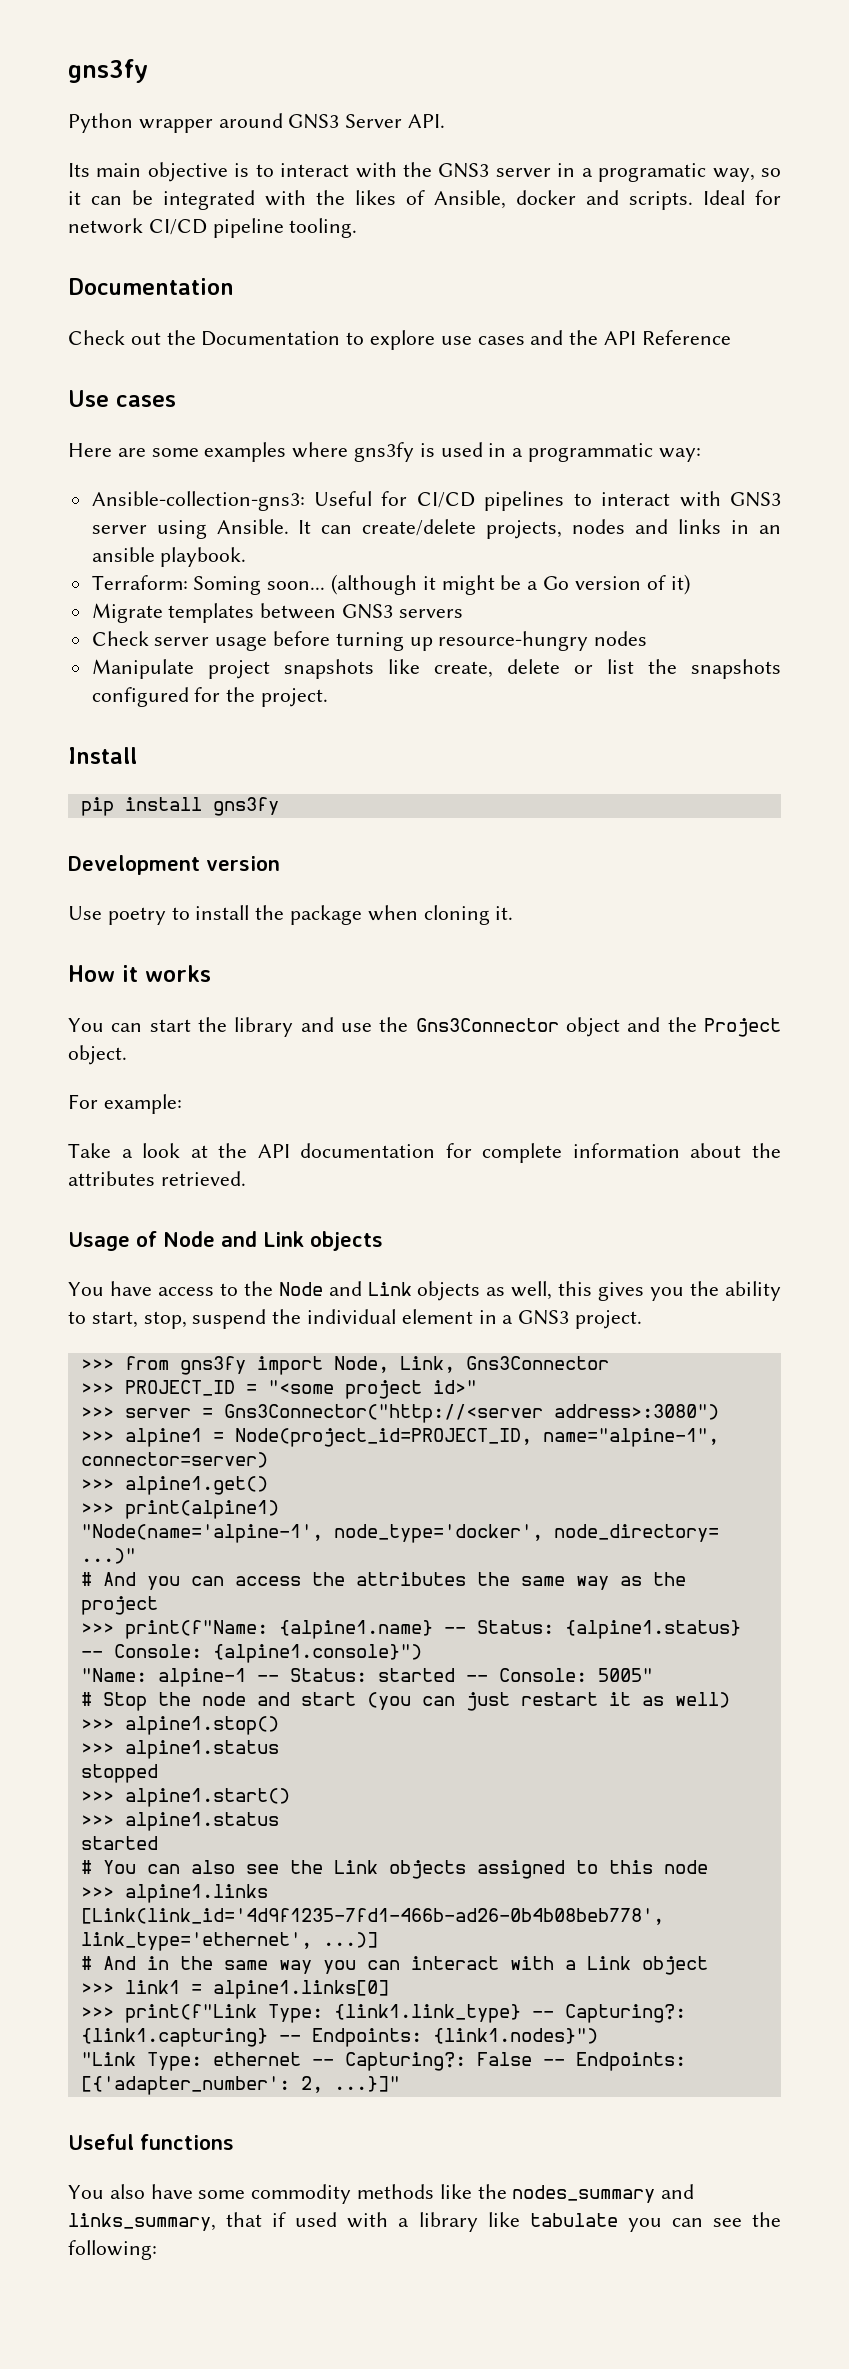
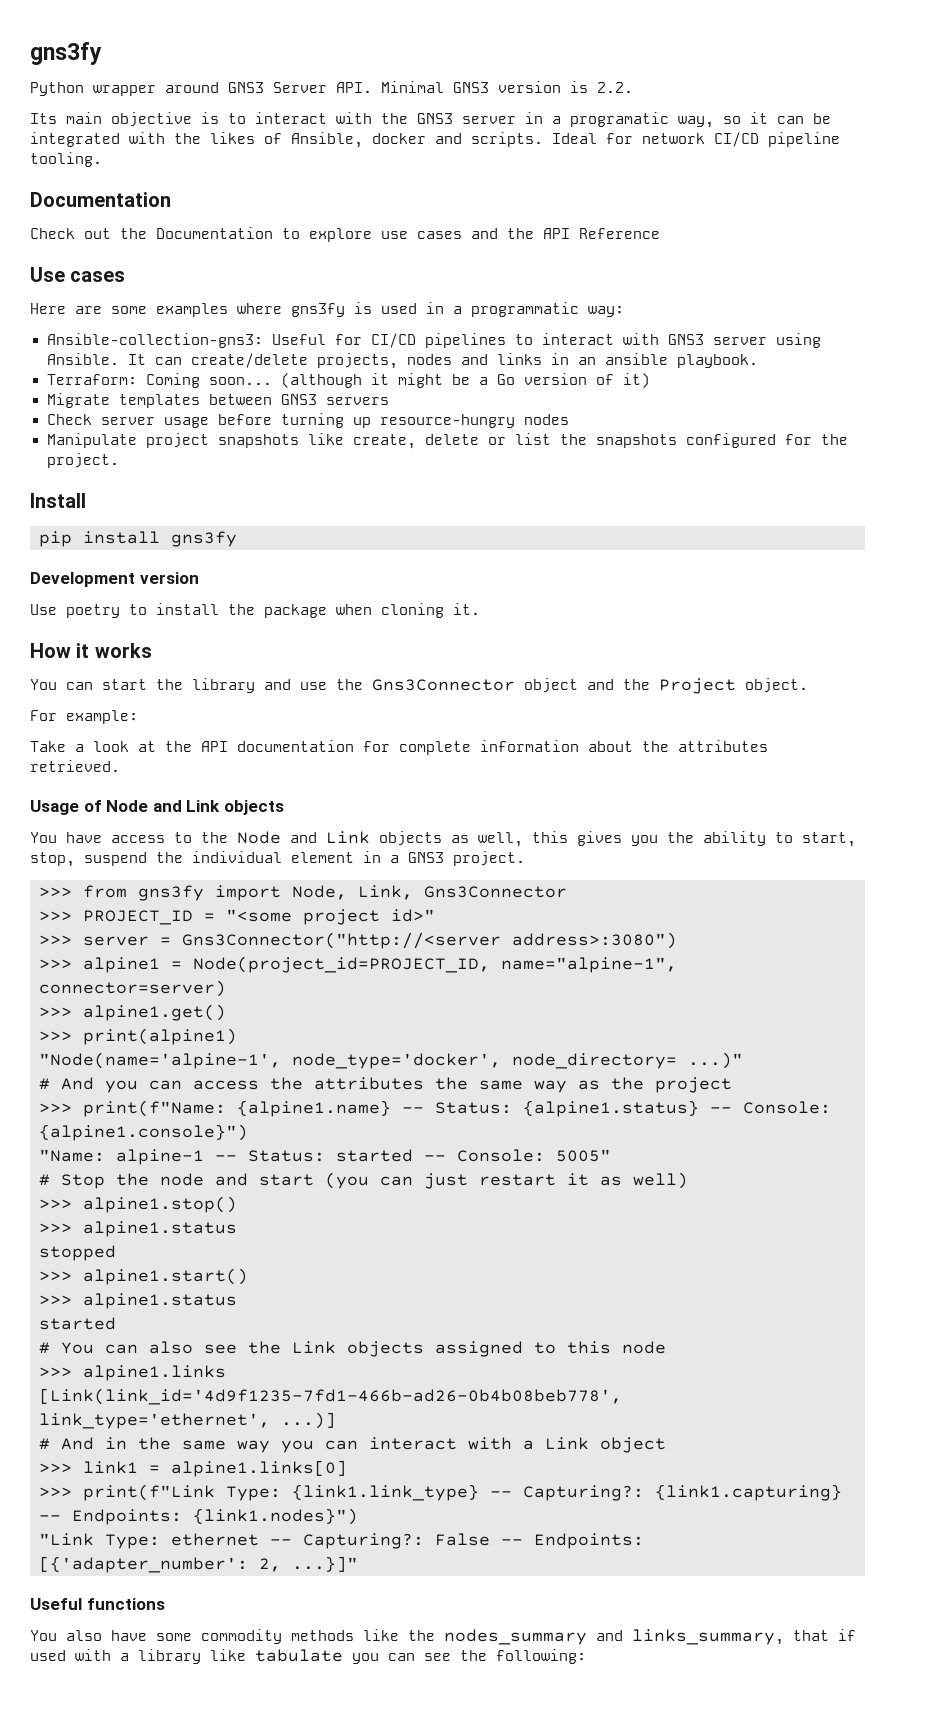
(446, 121) none -> [381,81,633,93] Minimal GNS3 version is 2.2.
[193,576,262,595] Soming -> [145,373,200,388] Coming

